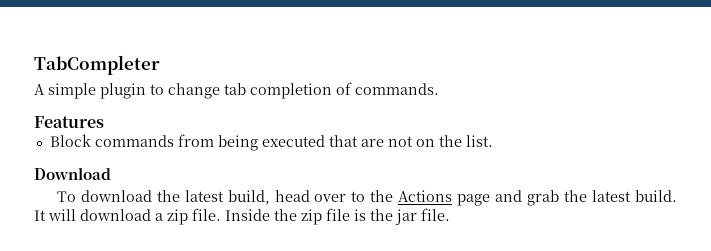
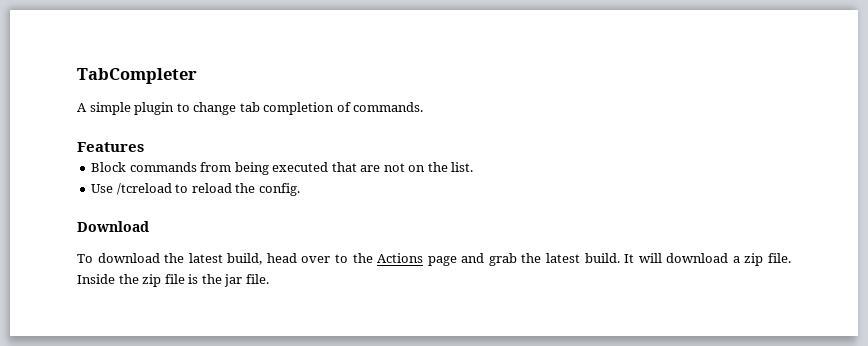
(493, 141) none -> [91,183,300,196] // Use /tcreload to reload the config.

